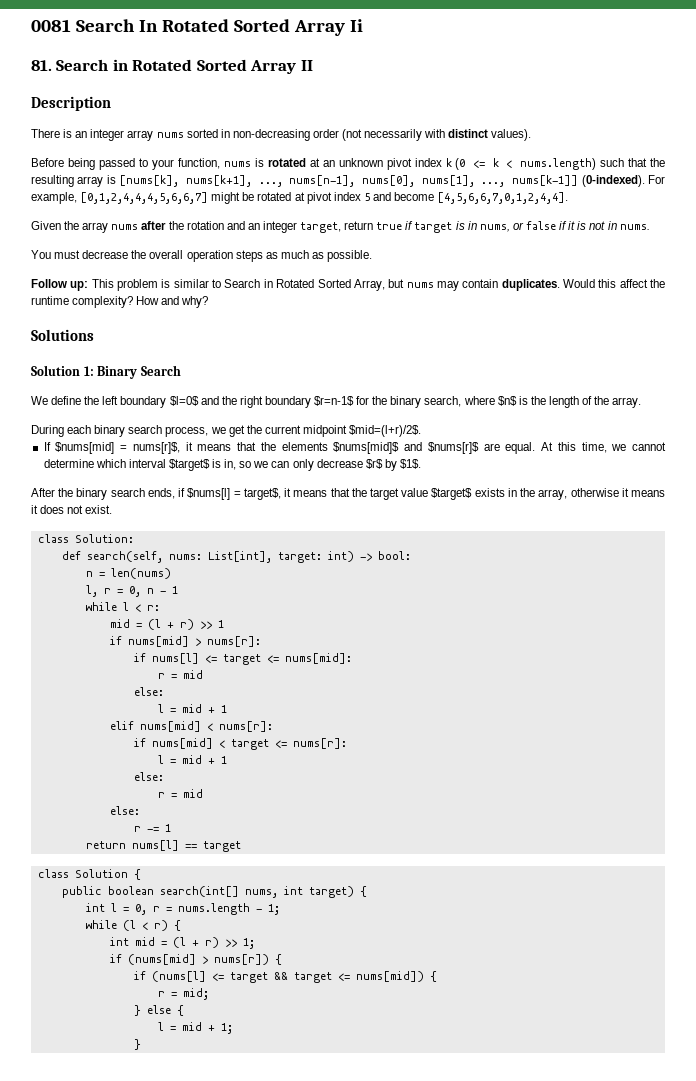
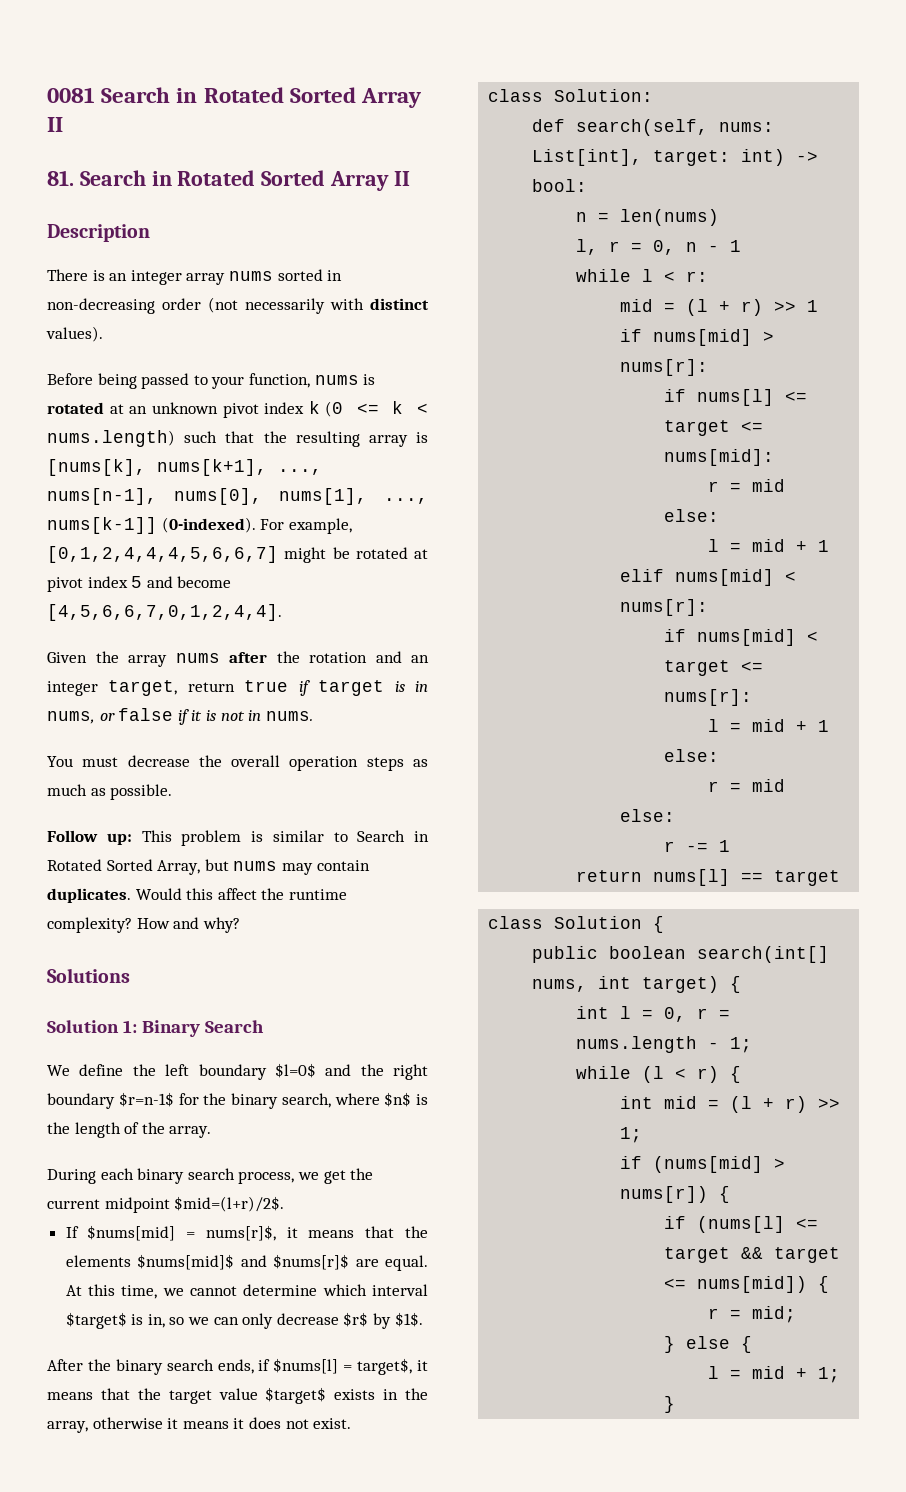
[138,19,363,36] In Rotated Sorted Array Ii -> [176,87,422,108] [47,117,63,132] in Rotated Sorted Array II

